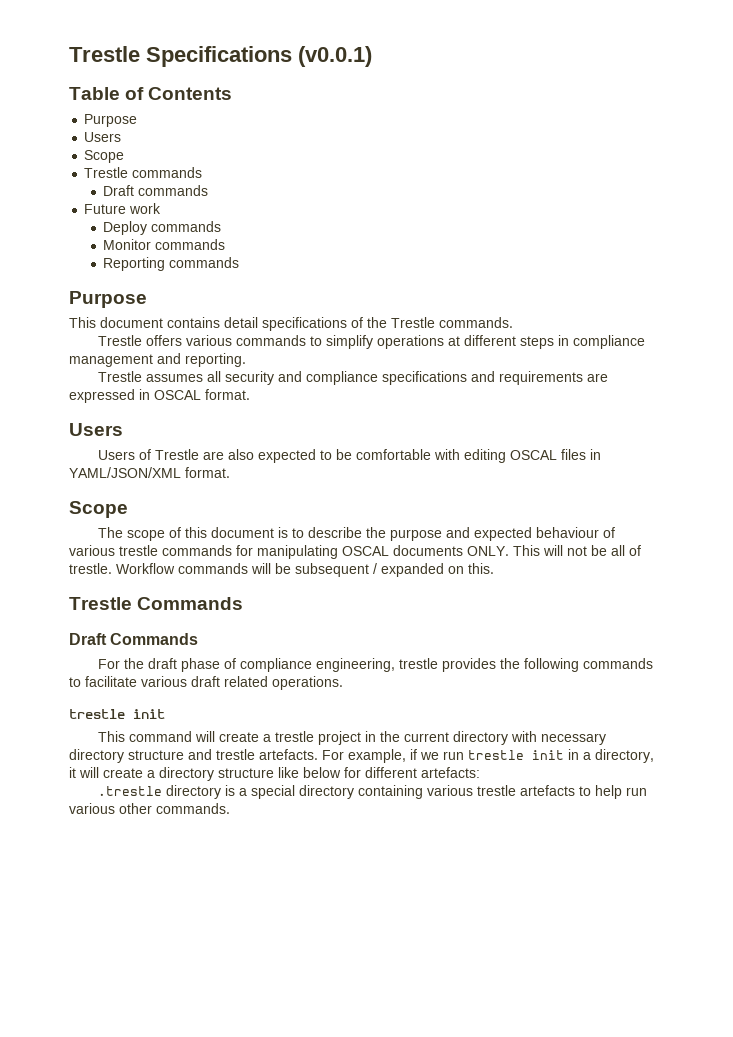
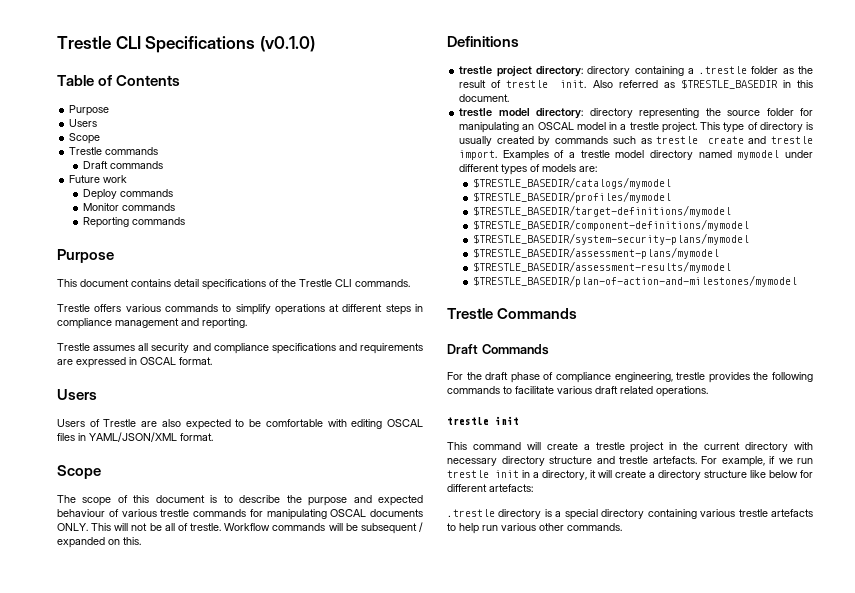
[69,46,372,67] Trestle Specifications (v0.0.1) -> [57,36,315,53] Trestle CLI Specifications (v0.1.0)
(435, 322) none -> [335,279,352,287] CLI
(494, 568) none -> [447,36,519,47] [459,66,813,77] [459,79,813,89] [459,94,510,102] [459,108,813,119] [459,122,813,133] [459,136,813,146] [459,150,813,161] [459,164,598,175] [473,177,672,189] [473,191,672,203] [473,205,732,217] [473,219,750,231] [473,233,750,245] [473,247,720,259] [473,261,732,273] [473,275,798,287] // Definitions // trestle project directory: directory containing a .trestle folder as the result of trestle init. Also referred as $TRESTLE_BASEDIR in this document. // trestle model directory: directory representing the source folder for manipulating an OSCAL model in a trestle project. This type of directory is usually created by commands such as trestle create and trestle import. Examples of a trestle model directory named mymodel under different types of models are: // $TRESTLE_BASEDIR/catalogs/mymodel // $TRESTLE_BASEDIR/profiles/mymodel // $TRESTLE_BASEDIR/target-definitions/mymodel // $TRESTLE_BASEDIR/component-definitions/mymodel // $TRESTLE_BASEDIR/system-security-plans/mymodel // $TRESTLE_BASEDIR/assessment-plans/mymodel // $TRESTLE_BASEDIR/assessment-results/mymodel // $TRESTLE_BASEDIR/plan-of-action-and-milestones/mymodel

